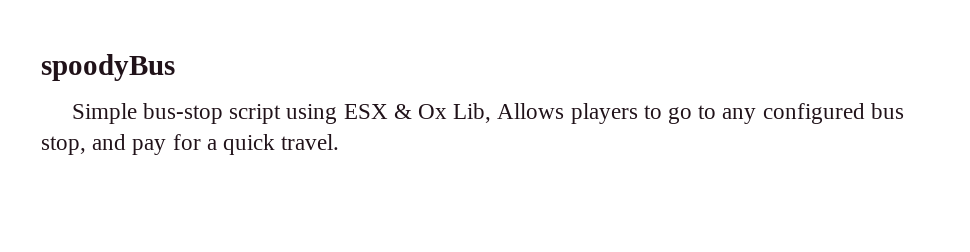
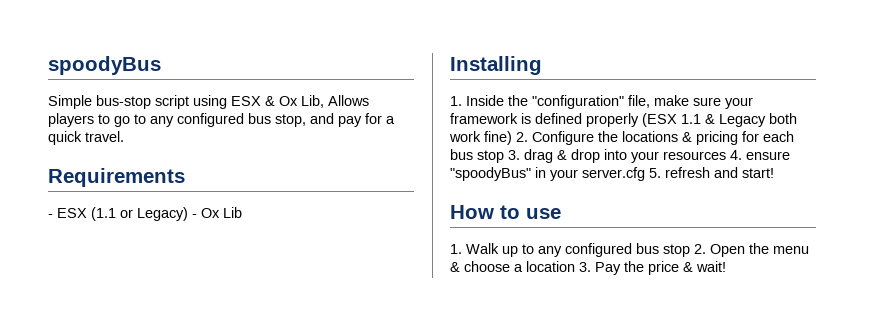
(340, 142) none -> [48,168,185,187] [48,207,242,221] [450,56,542,75] [450,95,753,109] [450,113,797,127] [449,131,794,145] [450,149,790,163] [450,167,774,181] [450,205,561,219] [450,243,809,257] [450,261,726,275] // Requirements // - ESX (1.1 or Legacy) - Ox Lib // Installing // 1. Inside the "configuration" file, make sure your framework is defined properly (ESX 1.1 & Legacy both work fine) 2. Configure the locations & pricing for each bus stop 3. drag & drop into your resources 4. ensure "spoodyBus" in your server.cfg 5. refresh and start! // How to use // 1. Walk up to any configured bus stop 2. Open the menu & choose a location 3. Pay the price & wait!

